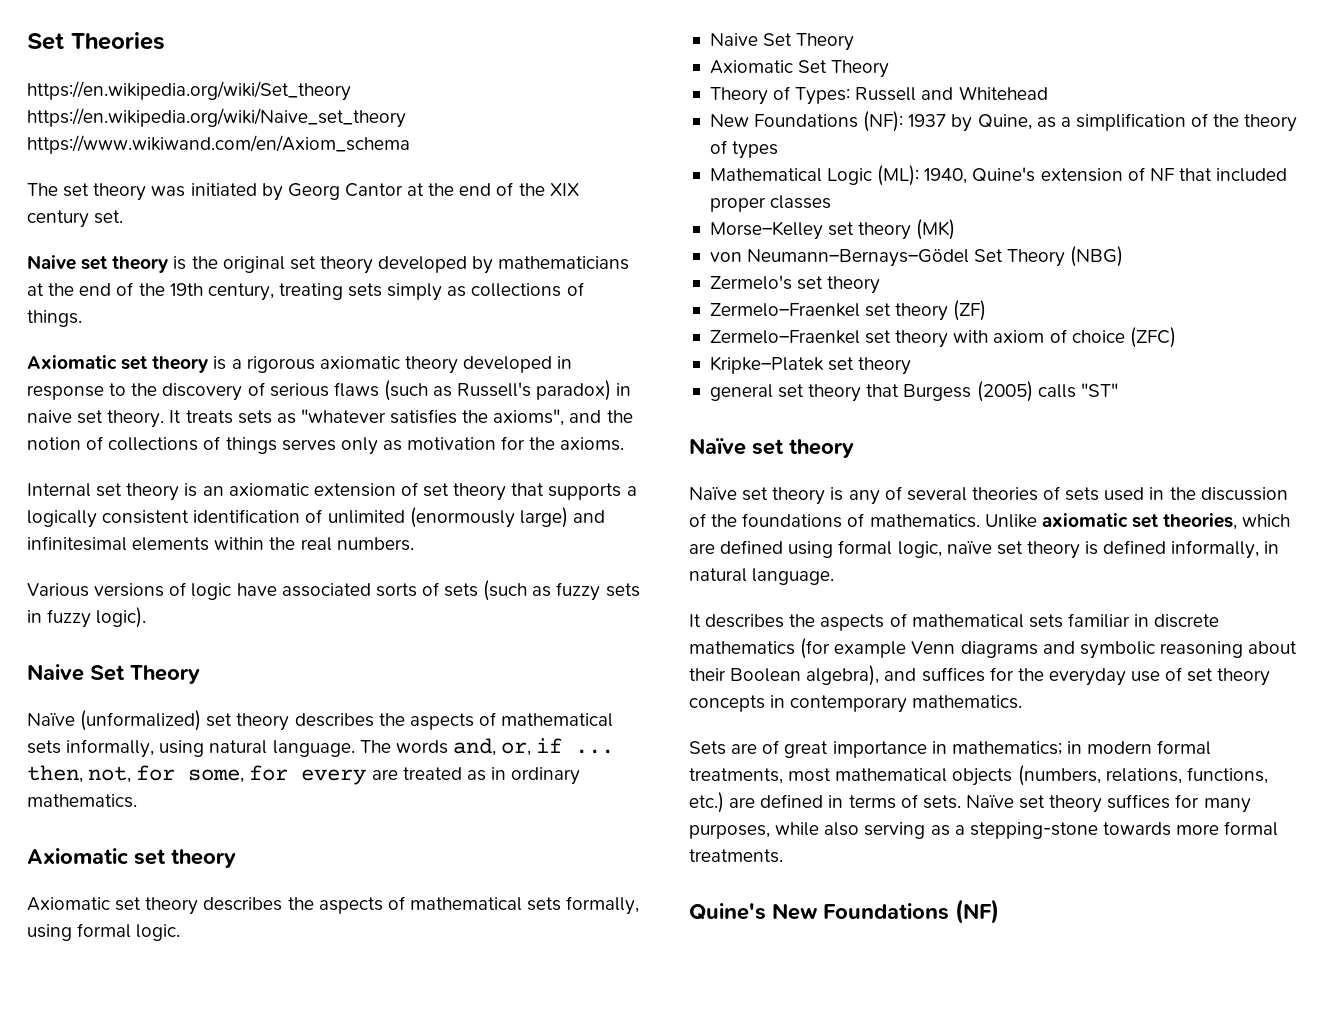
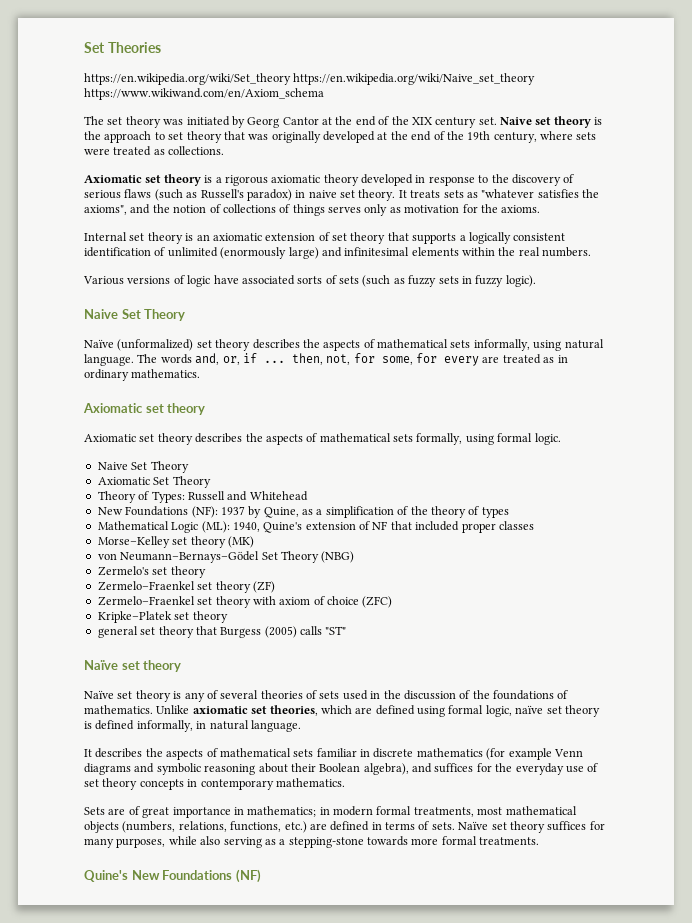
(124, 217) // -> (497, 121) none
[222,256,630,274] original set theory developed by mathematicians -> [104,131,375,143] approach to set theory that was originally developed
[278,282,584,301] [27,310,82,327] treating sets simply as collections of things. -> [540,131,597,140] [84,146,225,156] where sets were treated as collections.

